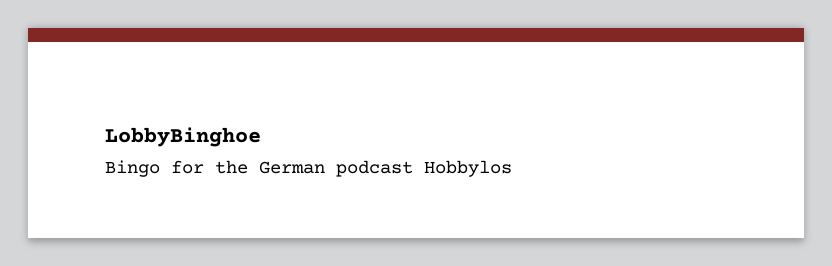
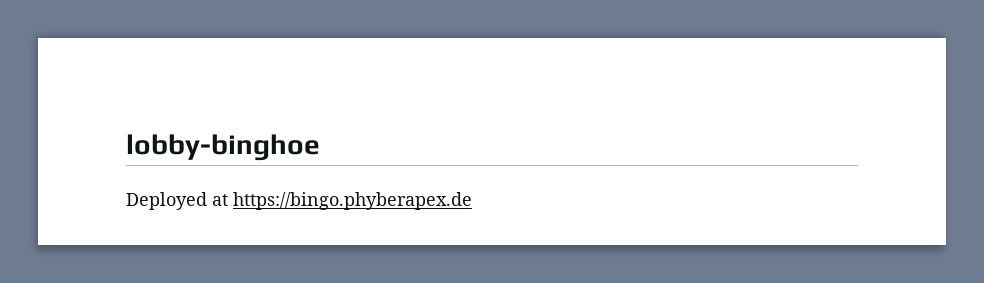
[105,127,261,147] [105,160,512,177] LobbyBinghoe // Bingo for the German podcast Hobbylos -> [126,134,320,161] [126,192,472,210] lobby-binghoe // Deployed at https://bingo.phyberapex.de

